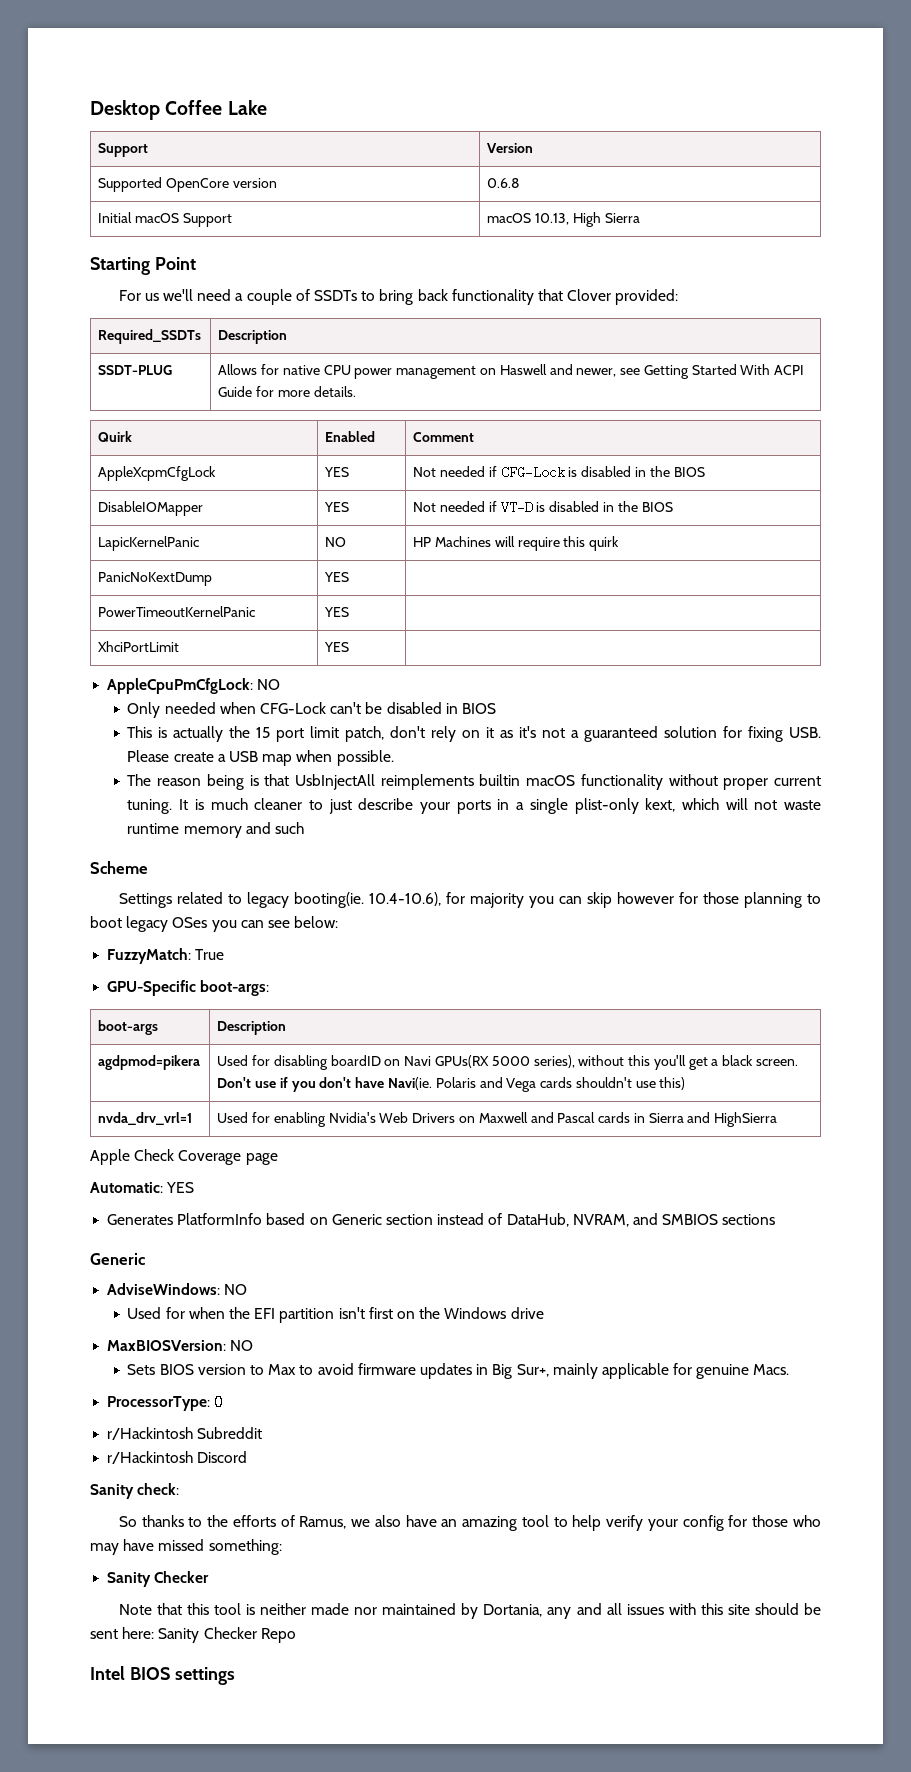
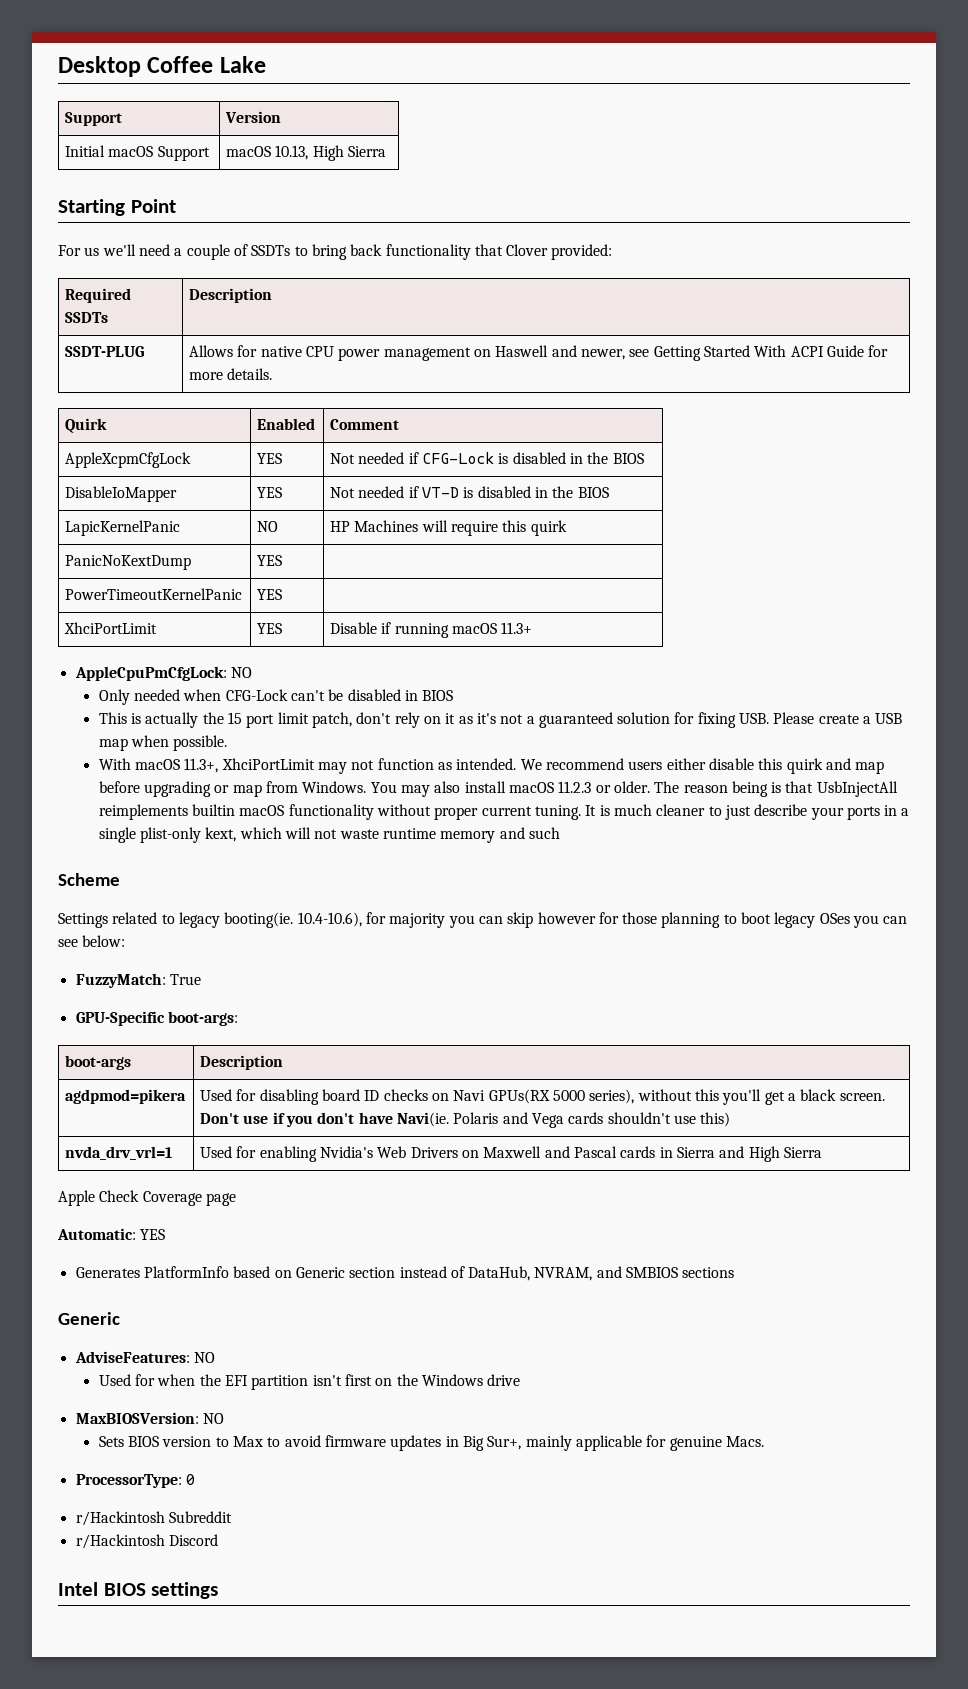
[98,177,277,192] [487,178,521,188] // Supported OpenCore version | 0.6.8 -> (282, 117) none
[98,329,202,344] Required_SSDTs -> [65,288,132,303] [65,312,109,323] Required SSDTs
[98,501,204,516] DisableIOMapper -> [65,486,178,502] DisableIoMapper
(350, 647) none -> [330,622,533,638] Disable if running macOS 11.3+
(394, 758) none -> [98,758,885,774] [98,781,650,797] With macOS 11.3+, XhciPortLimit may not function as intended. We recommend users either disable this quirk and map before upgrading or map from Windows. You may also install macOS 11.2.3 or older.
[330,1055,381,1066] boardID -> [322,1089,428,1101] board ID checks
[714,1112,778,1127] HighSierra -> [748,1146,822,1162] High Sierra
[107,1283,221,1295] AdviseWindows: -> [74,1351,190,1363] AdviseFeatures:
[90,1483,180,1499] [118,1515,822,1531] [90,1539,282,1555] [107,1571,210,1587] [118,1603,821,1619] [90,1627,296,1643] // Sanity check: // So thanks to the efforts of Ramus, we also have an amazing tool to help verify your config for those who may have missed something: // Sanity Checker // Note that this tool is neither made nor maintained by Dortania, any and all issues with this site should be sent here: Sanity Checker Repo -> (218, 1540) none

